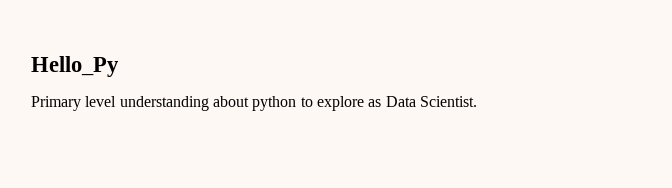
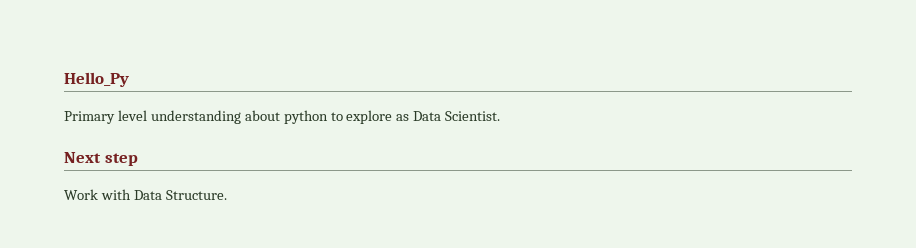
(477, 101) none -> [64,152,138,166] [64,189,227,200] // Next step // Work with Data Structure.

